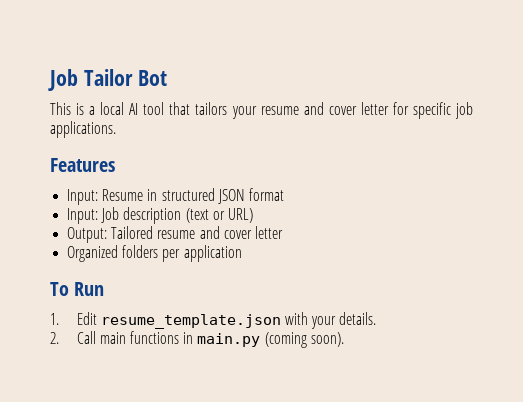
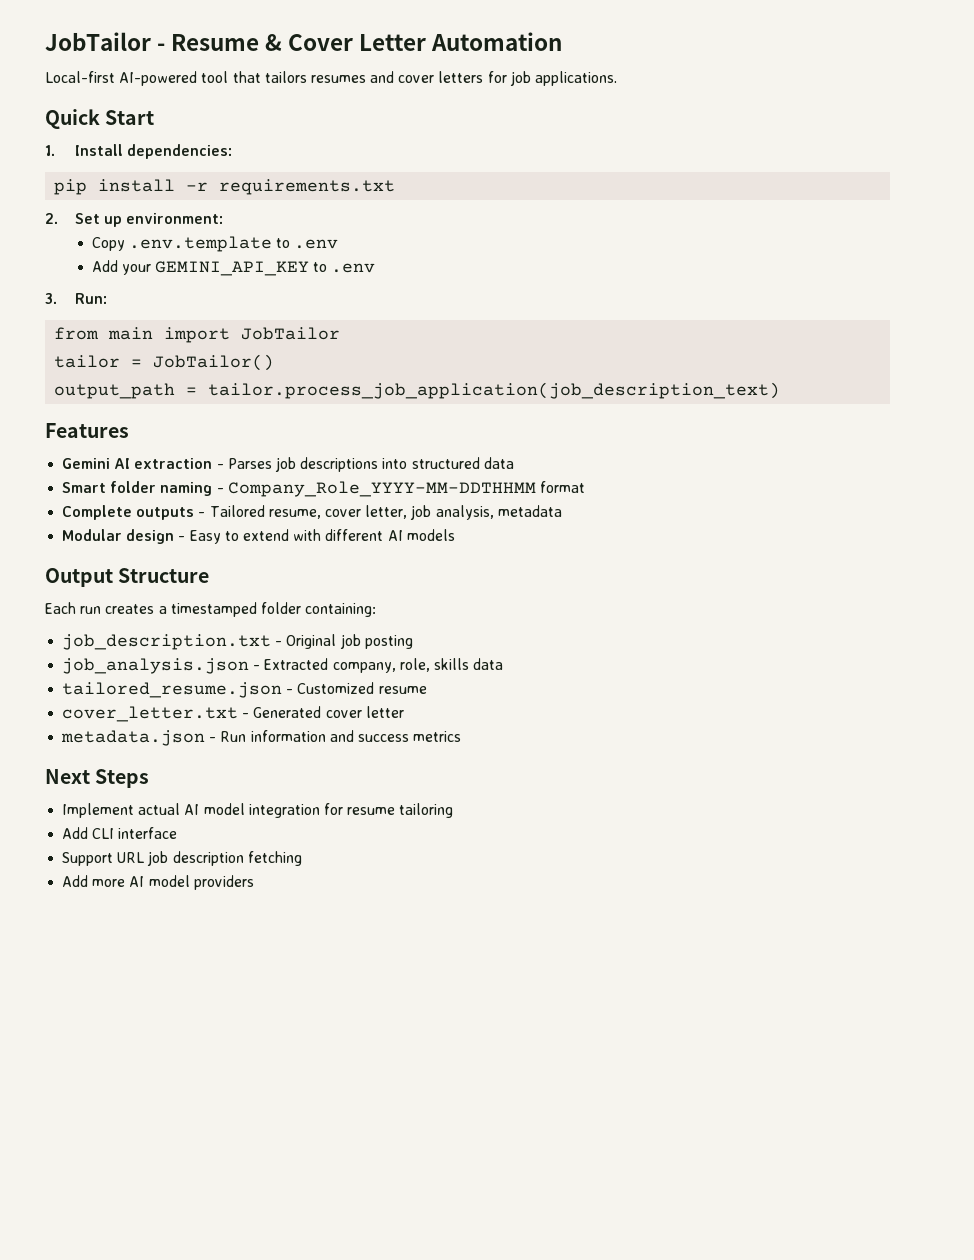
[48,69,167,91] [50,102,473,119] [50,121,116,138] [50,158,115,172] [67,188,284,205] [67,207,253,224] [67,226,283,243] [67,245,242,262] [50,282,105,296] [50,312,377,329] [50,331,344,348] Job Tailor Bot // This is a local AI tool that tailors your resume and cover letter for specific job applications. // Features // Input: Resume in structured JSON format // Input: Job description (text or URL) // Output: Tailored resume and cover letter // Organized folders per application // To Run // 1. Edit resume_template.json with your details. // 2. Call main functions in main.py (coming soon). -> [45,32,563,51] [45,71,618,86] [45,109,155,129] [45,144,232,159] [54,179,396,195] [45,213,224,227] [91,236,339,252] [91,260,376,276] [45,293,107,304] [54,327,341,343] [54,354,275,371] [54,382,781,399] [45,423,129,438] [62,457,514,472] [62,481,585,497] [62,505,562,520] [62,529,455,544] [45,568,210,587] [45,602,377,617] [62,634,413,650] [62,658,504,674] [62,682,427,698] [62,706,404,722] [61,730,462,746] [45,769,150,788] [62,803,454,818] [62,827,178,839] [62,851,302,866] [62,875,254,890] JobTailor - Resume & Cover Letter Automation // Local-first AI-powered tool that tailors resumes and cover letters for job applications. // Quick Start // 1. Install dependencies: // pip install -r requirements.txt // 2. Set up environment: // Copy .env.template to .env // Add your GEMINI_API_KEY to .env // 3. Run: // from main import JobTailor // tailor = JobTailor() // output_path = tailor.process_job_application(job_description_text) // Features // Gemini AI extraction - Parses job descriptions into structured data // Smart folder naming - Company_Role_YYYY-MM-DDTHHMM format // Complete outputs - Tailored resume, cover letter, job analysis, metadata // Modular design - Easy to extend with different AI models // Output Structure // Each run creates a timestamped folder containing: // job_description.txt - Original job posting // job_analysis.json - Extracted company, role, skills data // tailored_resume.json - Customized resume // cover_letter.txt - Generated cover letter // metadata.json - Run information and success metrics // Next Steps // Implement actual AI model integration for resume tailoring // Add CLI interface // Support URL job description fetching // Add more AI model providers

